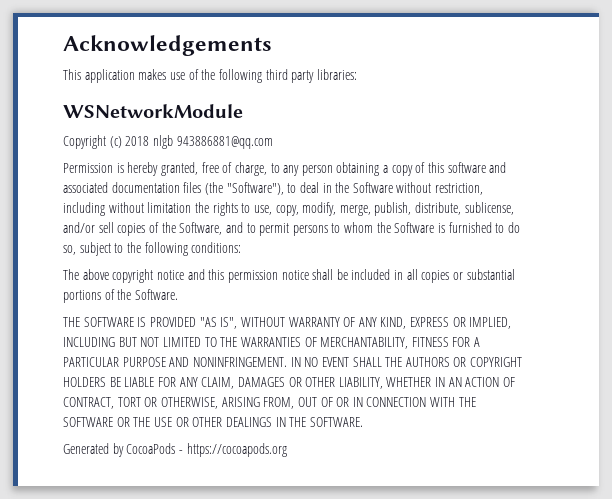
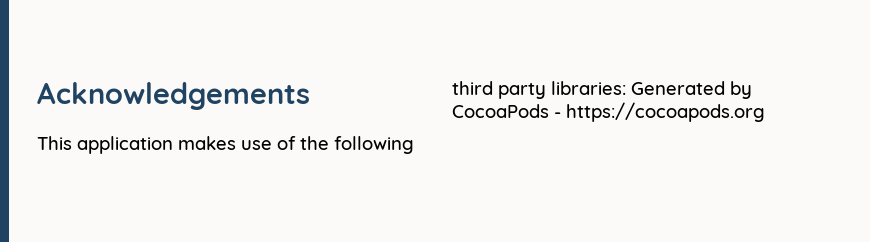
[63,104,243,118] [63,135,273,149] [63,162,507,176] [63,182,484,195] [63,202,514,216] [63,222,520,236] [63,242,242,256] [63,269,515,283] [63,289,178,303] [63,317,512,329] [63,337,481,349] [63,357,523,367] [63,377,516,389] [63,397,476,409] [63,417,363,427] // WSNetworkModule // Copyright (c) 2018 nlgb 943886881@qq.com // Permission is hereby granted, free of charge, to any person obtaining a copy of this software and associated documentation files (the "Software"), to deal in the Software without restriction, including without limitation the rights to use, copy, modify, merge, publish, distribute, sublicense, and/or sell copies of the Software, and to permit persons to whom the Software is furnished to do so, subject to the following conditions: // The above copyright notice and this permission notice shall be included in all copies or substantial portions of the Software. // THE SOFTWARE IS PROVIDED "AS IS", WITHOUT WARRANTY OF ANY KIND, EXPRESS OR IMPLIED, INCLUDING BUT NOT LIMITED TO THE WARRANTIES OF MERCHANTABILITY, FITNESS FOR A PARTICULAR PURPOSE AND NONINFRINGEMENT. IN NO EVENT SHALL THE AUTHORS OR COPYRIGHT HOLDERS BE LIABLE FOR ANY CLAIM, DAMAGES OR OTHER LIABILITY, WHETHER IN AN ACTION OF CONTRACT, TORT OR OTHERWISE, ARISING FROM, OUT OF OR IN CONNECTION WITH THE SOFTWARE OR THE USE OR OTHER DEALINGS IN THE SOFTWARE. // -> (626, 88) none

